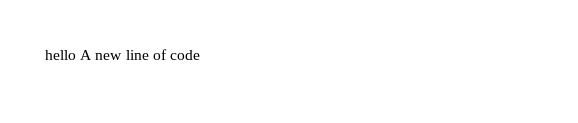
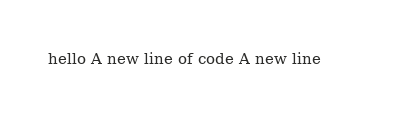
(200, 55) none -> [238,52,321,64] A new line

